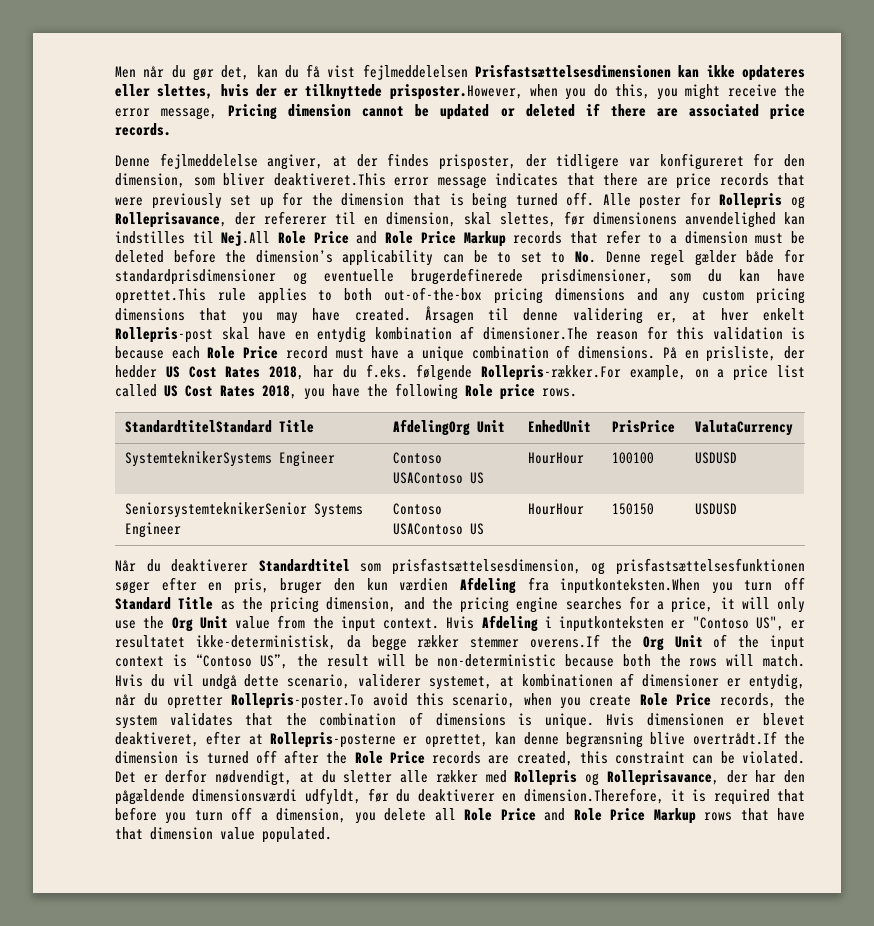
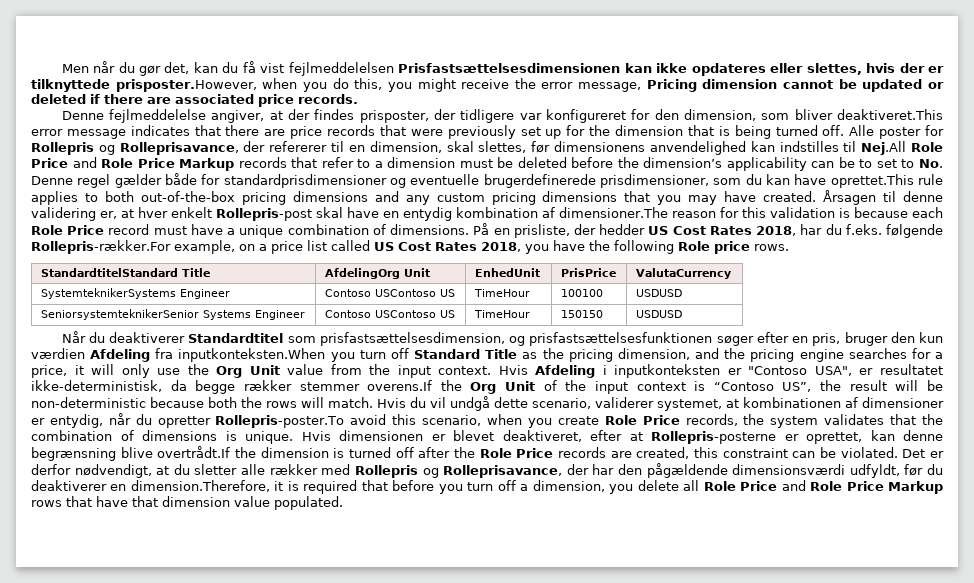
[392,472,484,484] [527,452,584,464] USAContoso US | HourHour -> [374,289,455,297] [473,289,530,297] USContoso US | TimeHour
[392,523,484,535] [527,503,584,515] USAContoso US | HourHour -> [374,310,455,318] [473,310,530,318] USContoso US | TimeHour
[755,616,784,631] US", -> [814,366,852,376] USA",

